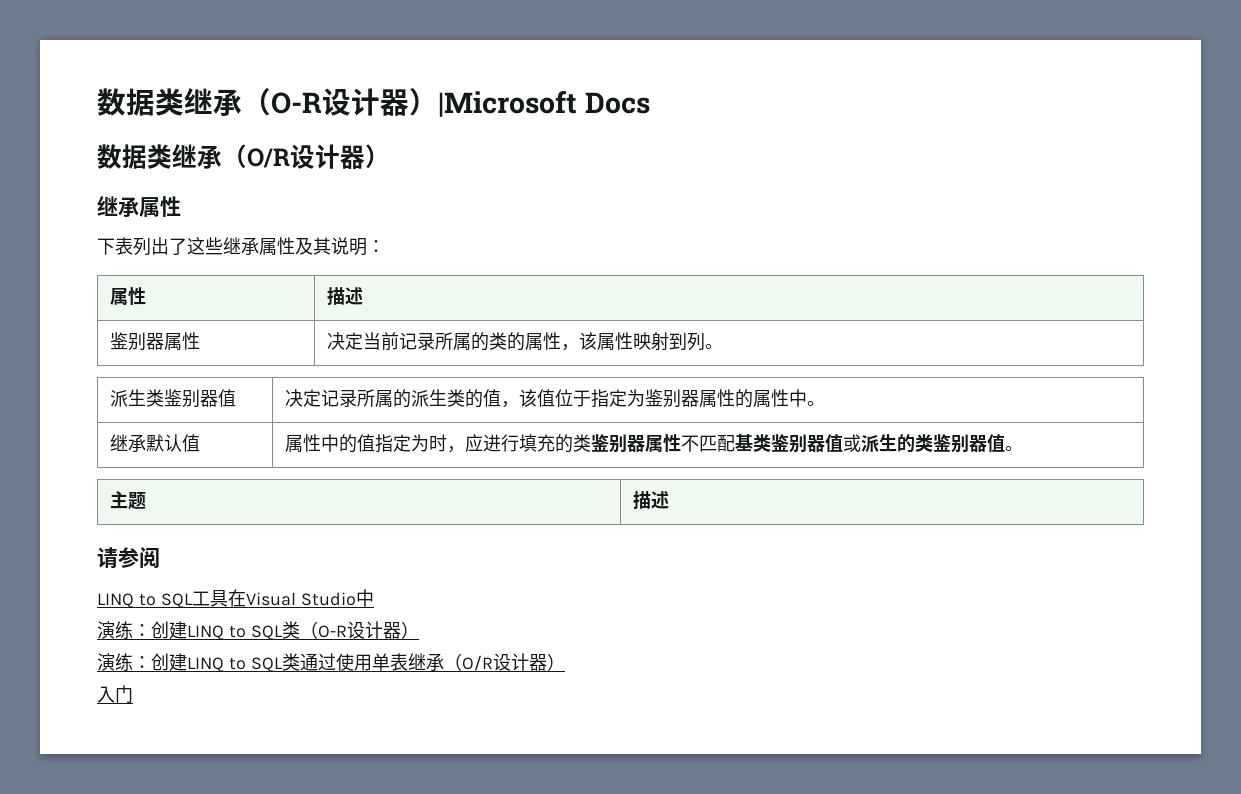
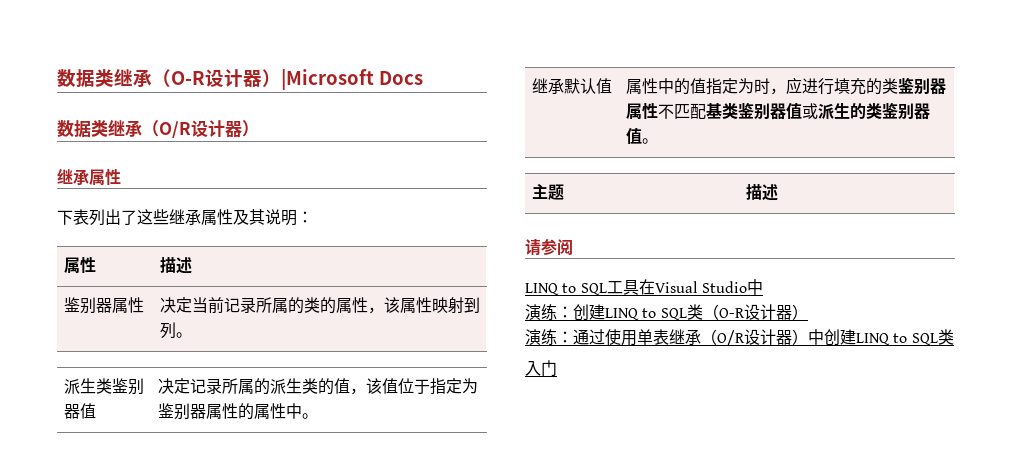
[151,653,300,673] 创建LINQ to SQL类 -> (573, 337) none
(565, 662) none -> [808,329,954,346] 中创建LINQ to SQL类

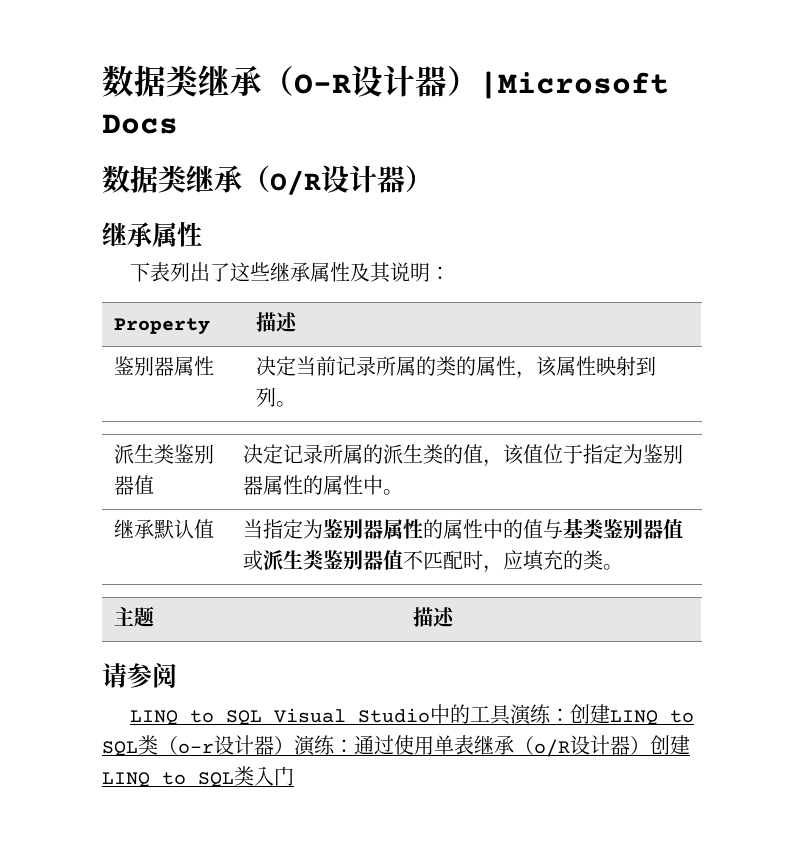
[63,256,96,273] 属性 -> [113,318,210,335] Property
[625,77,946,95] [625,102,706,119] 属性中的值指定为时，应进行填充的类鉴别器属性不匹配 -> [242,519,563,539] 当指定为鉴别器属性的属性中的值与
[849,103,930,120] [625,128,642,144] 的类鉴别器值 -> [302,550,603,573] 类鉴别器值不匹配时，应填充的类
[606,279,655,295] 工具在 -> (262, 717) none
(763, 287) // -> [449,704,511,725] 的工具
[718,304,808,320] O-R设计器） // -> [178,735,294,755] o-r设计器）
[717,329,954,346] O/R设计器）中创建LINQ to SQL类 // -> [534,735,690,757] [102,766,254,787] o/R设计器）创建LINQ to SQL类

